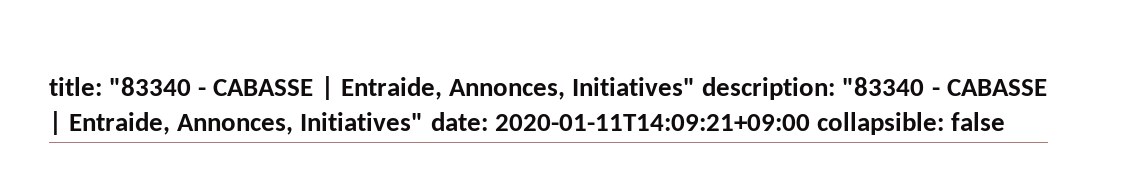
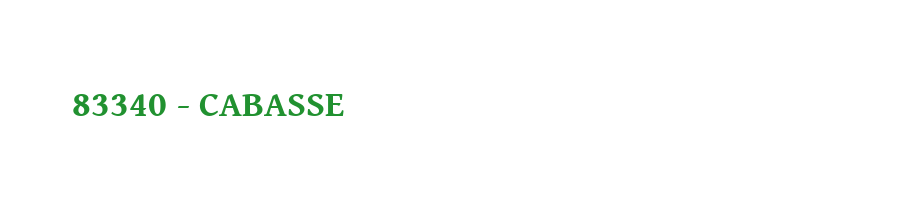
[49,76,1047,100] [49,111,1006,135] title: "83340 - CABASSE | Entraide, Annonces, Initiatives" description: "83340 - CABASSE | Entraide, Annonces, Initiatives" date: 2020-01-11T14:09:21+09:00 collapsible: false -> [72,93,345,116] 83340 - CABASSE

